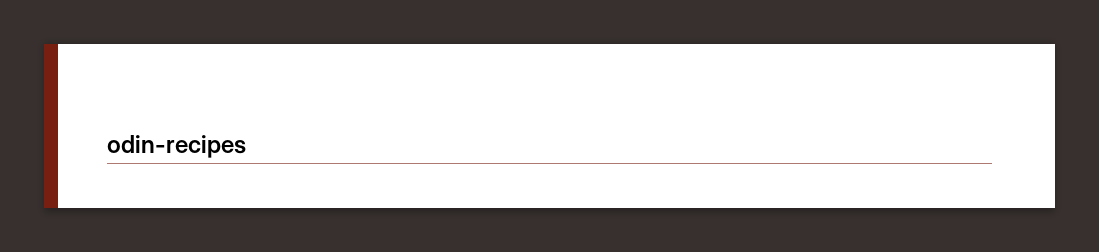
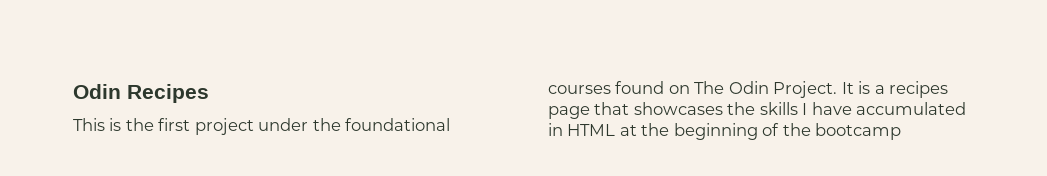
[107,135,246,158] odin-recipes -> [73,84,209,103] [73,118,451,135] [548,81,949,98] [548,102,967,119] [548,123,902,140] Odin Recipes // This is the first project under the foundational courses found on The Odin Project. It is a recipes page that showcases the skills I have accumulated in HTML at the beginning of the bootcamp

